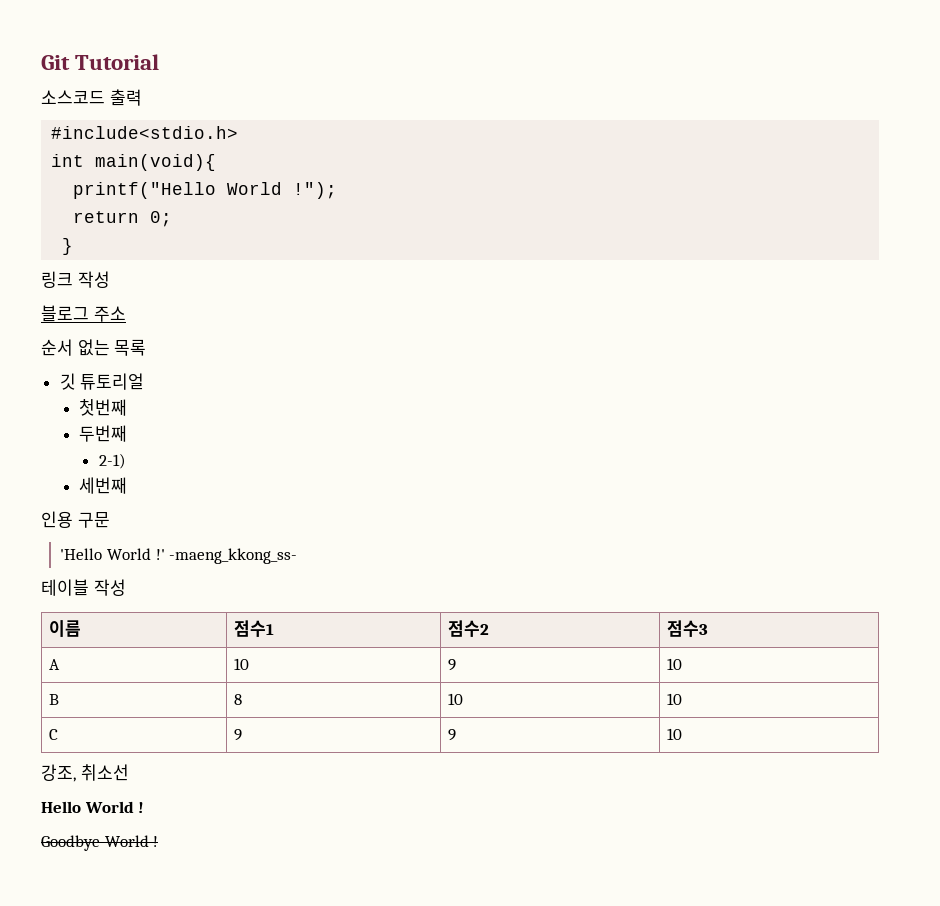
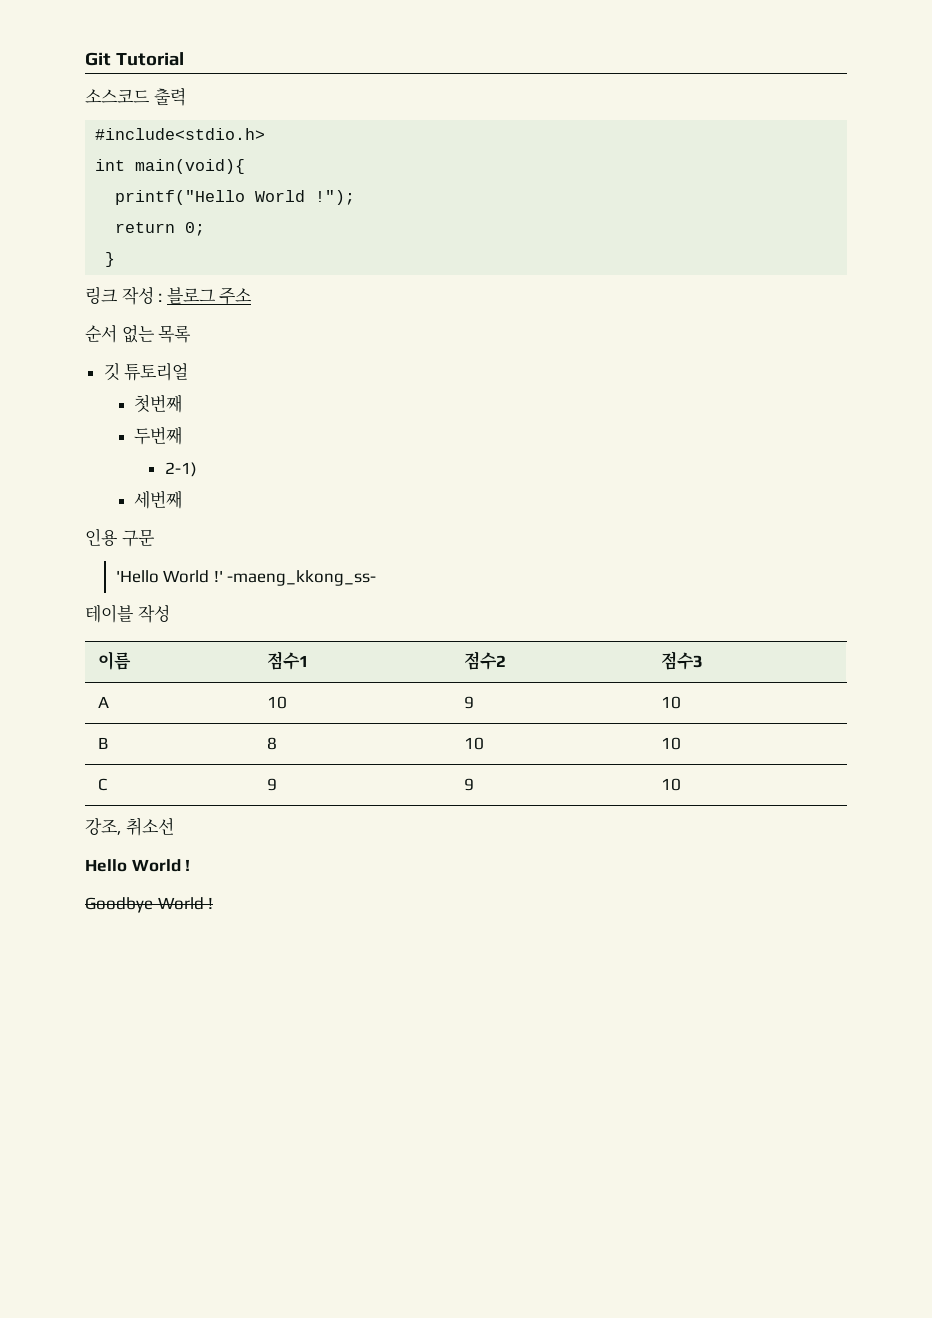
(110, 279) // -> [158,293,163,302] :

